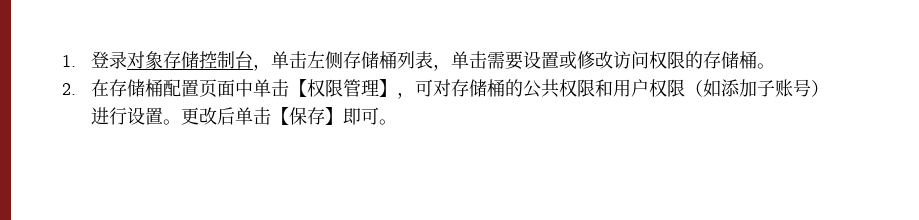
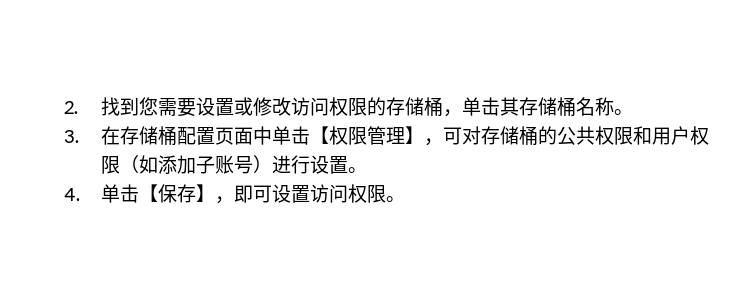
[62,51,487,71] 1.登录对象存储控制台，单击左侧存储桶列表，单击 -> [64,97,158,116] 2.找到您
[756,63,775,69] [62,83,76,95] 。 // 2. -> [442,97,633,117] [64,130,79,143] ，单击其存储桶名称。 // 3.
[180,107,235,125] 更改后 -> [64,188,80,201] // 4.
[342,107,379,125] 即可 -> [214,184,386,204] ，即可设置访问权限

